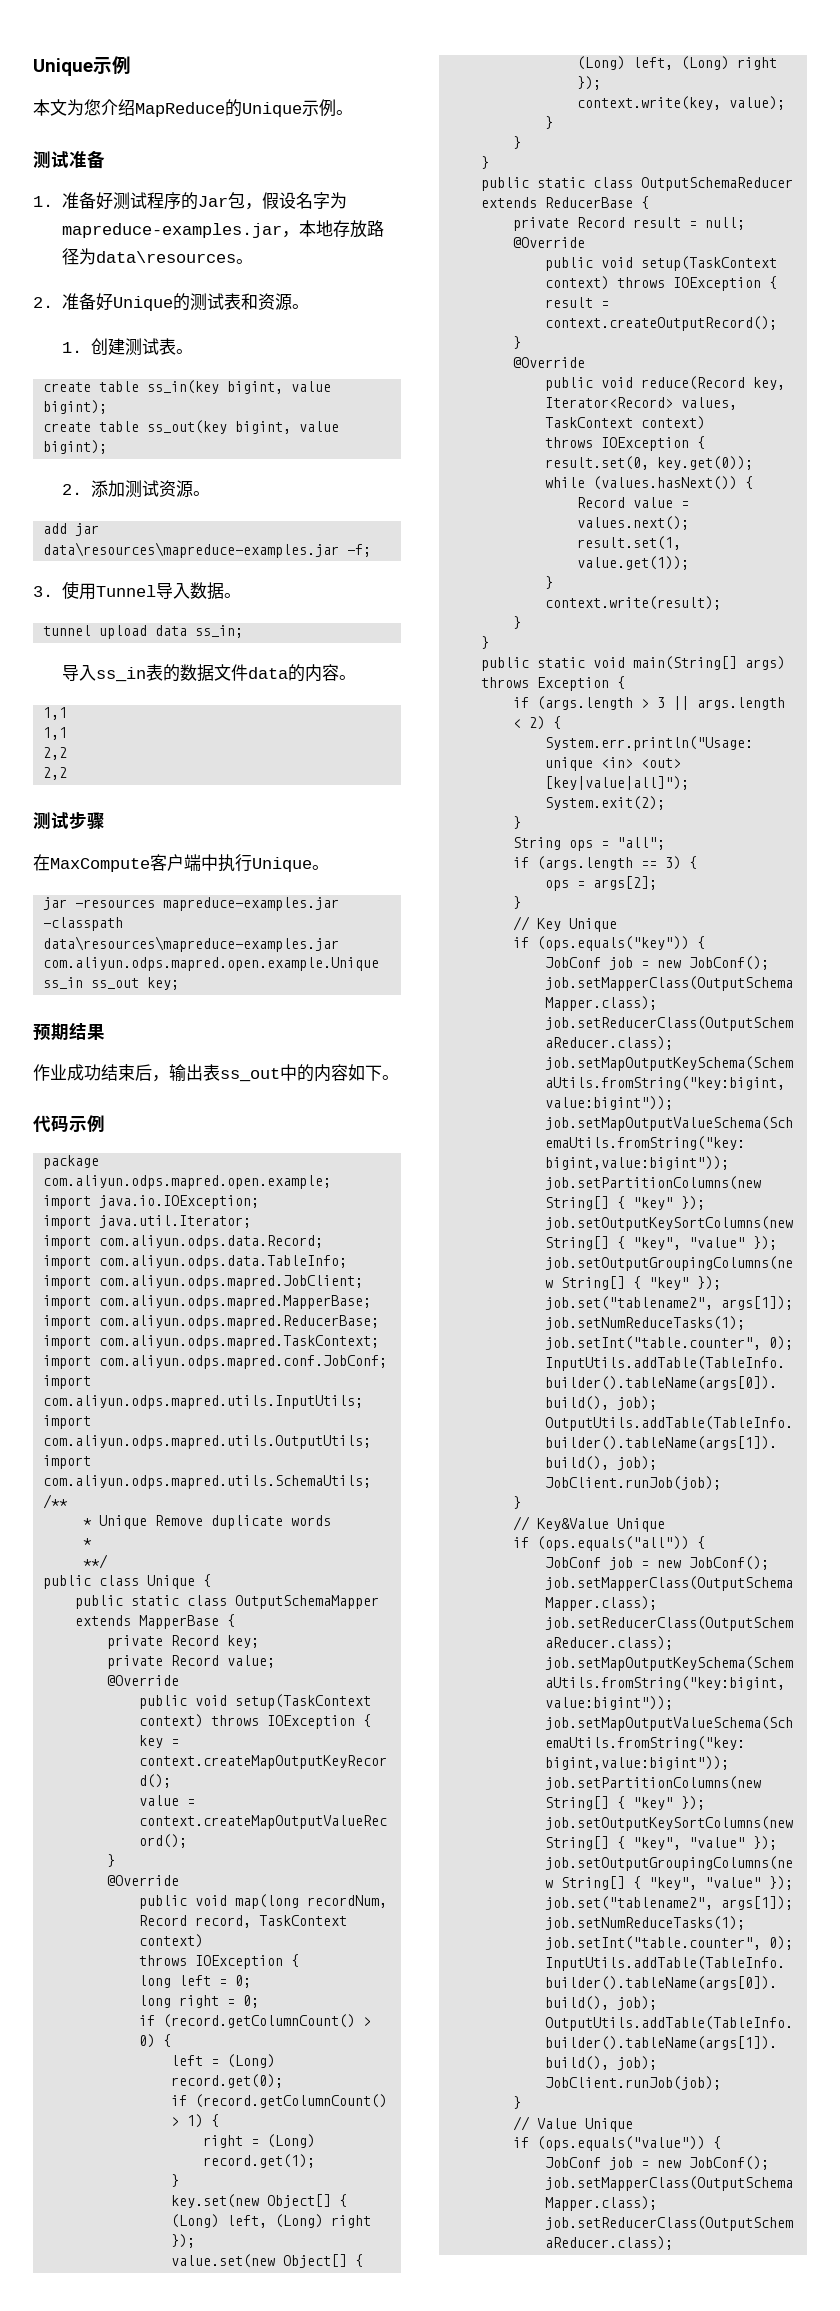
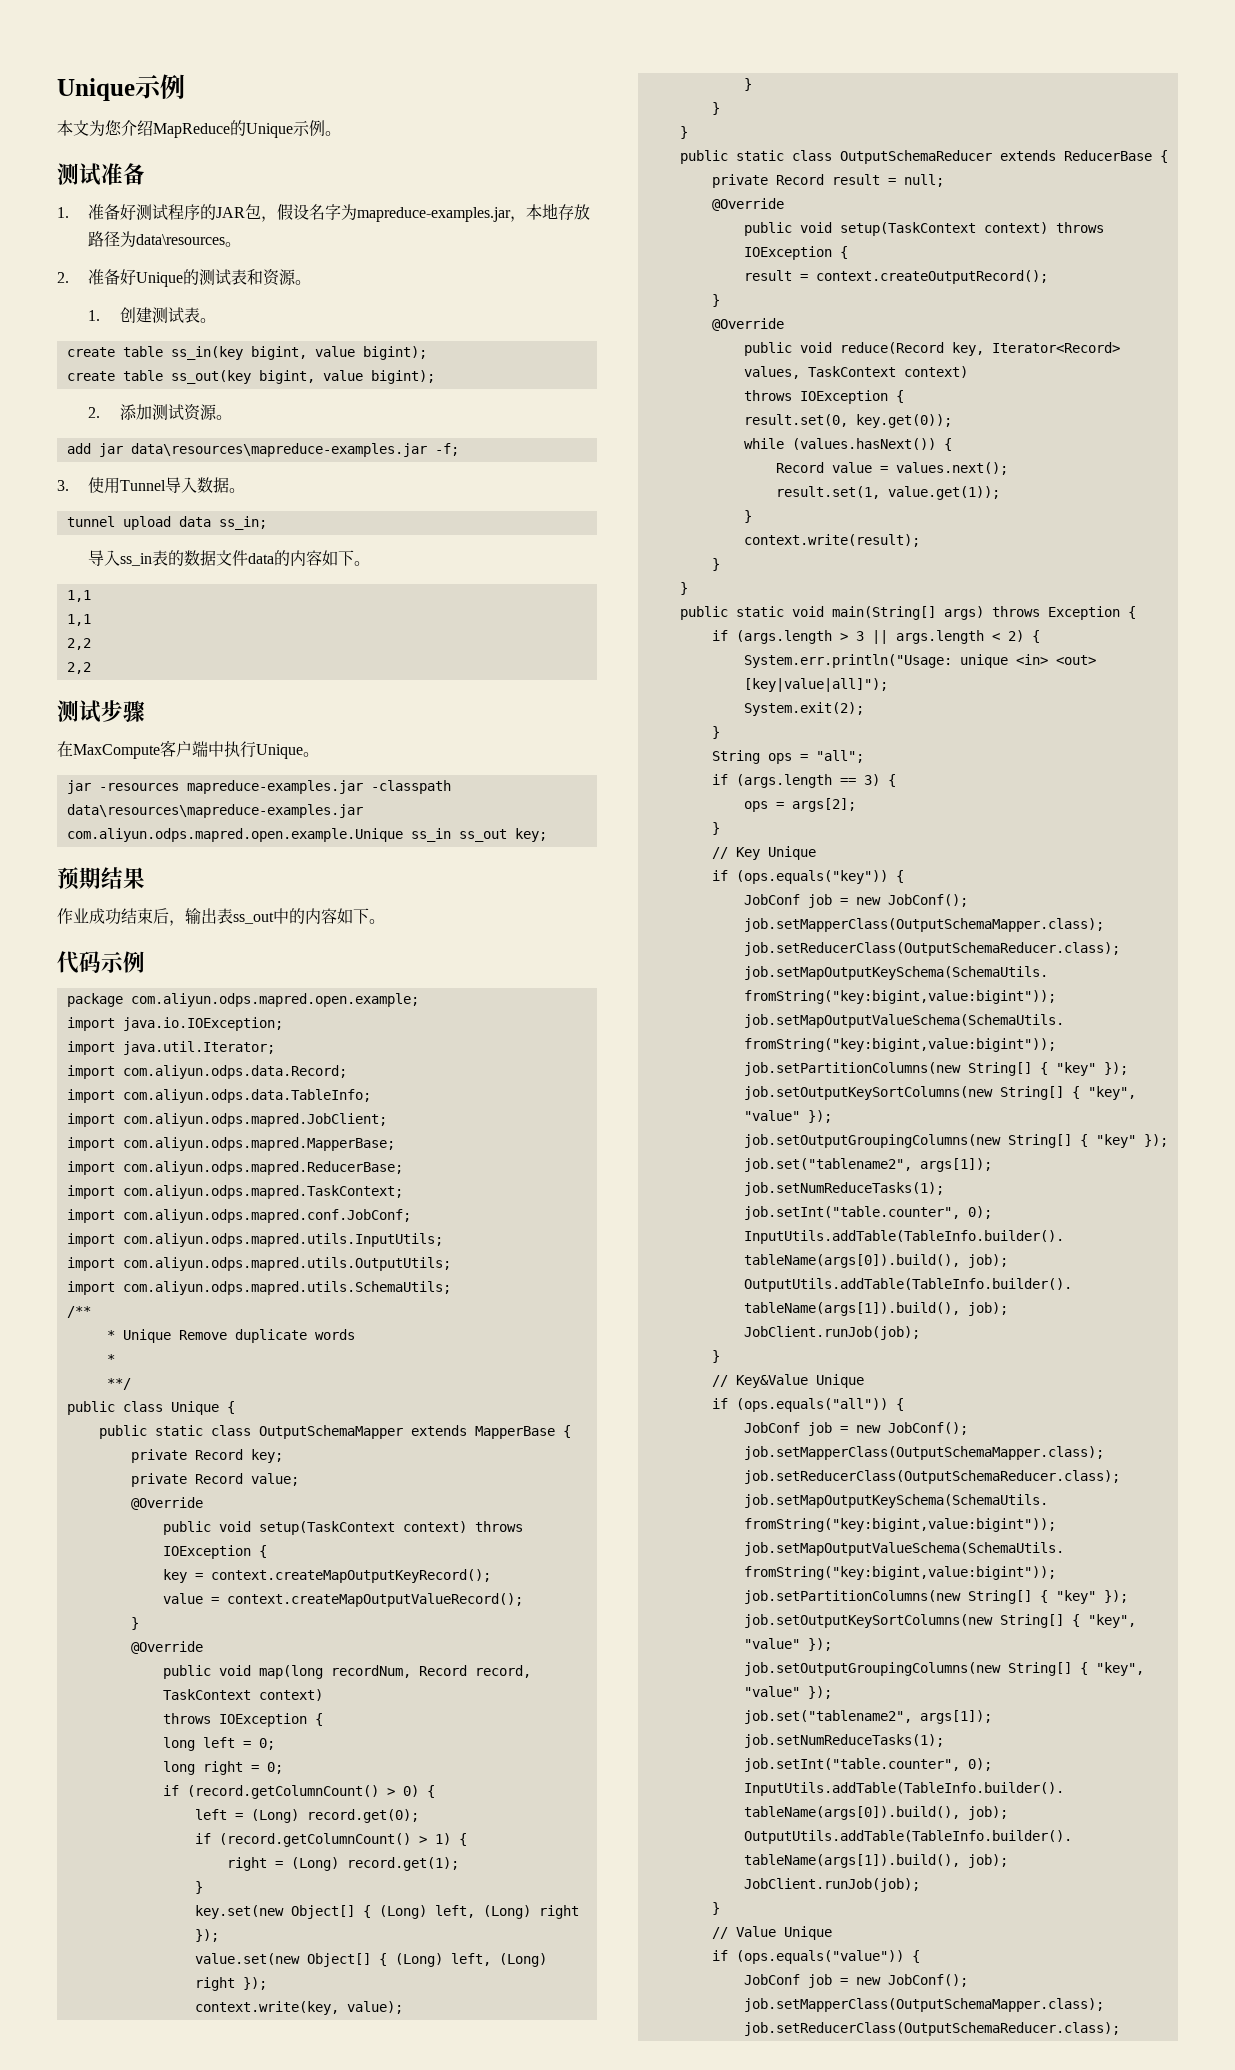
[198,196,229,207] Jar -> [216,207,246,218] JAR
(340, 672) none -> [322,550,355,566] 如下

